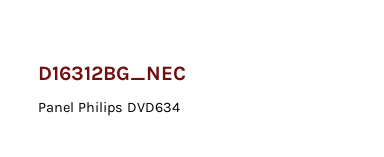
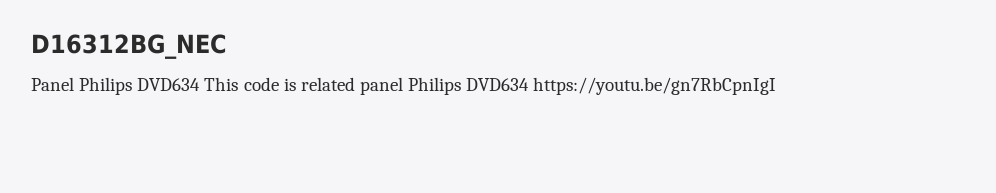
(180, 107) none -> [204,77,777,95] This code is related panel Philips DVD634 https://youtu.be/gn7RbCpnIgI

